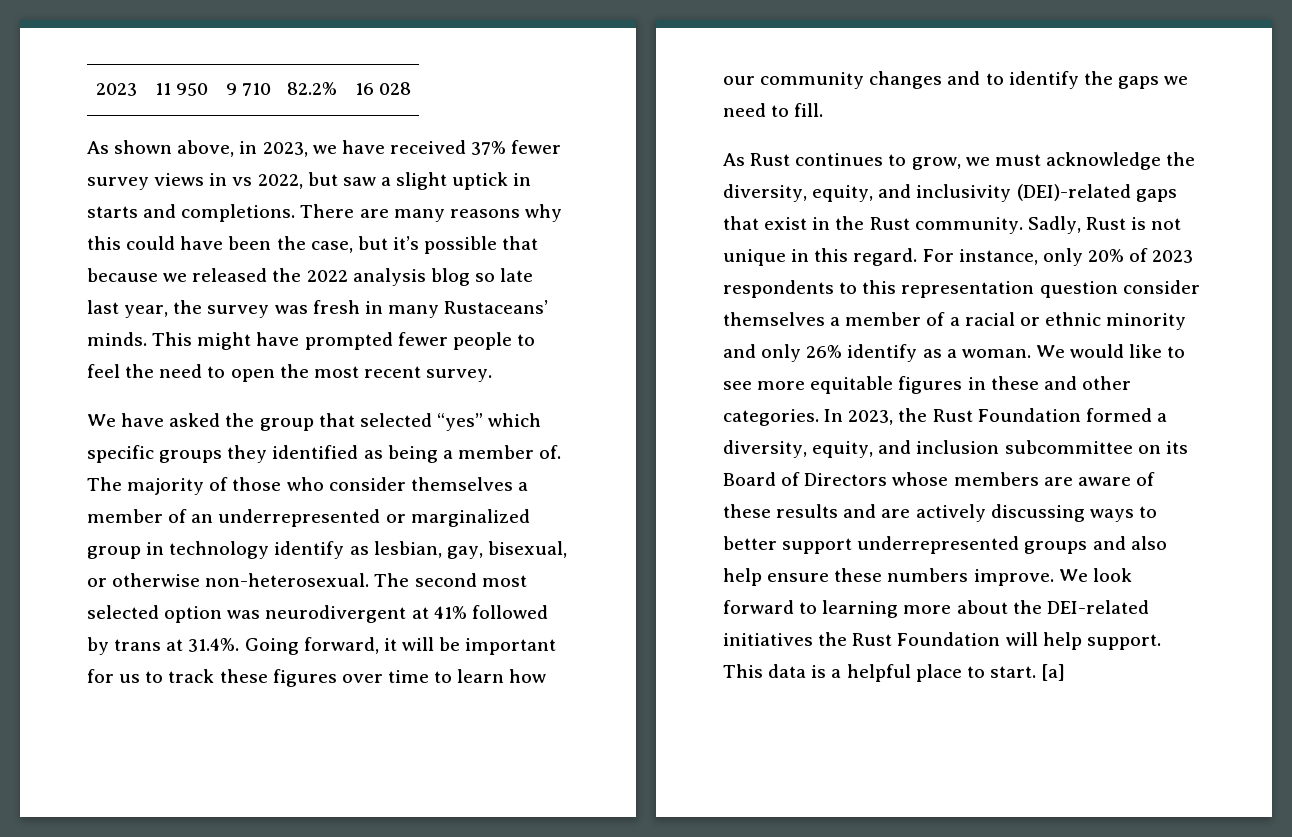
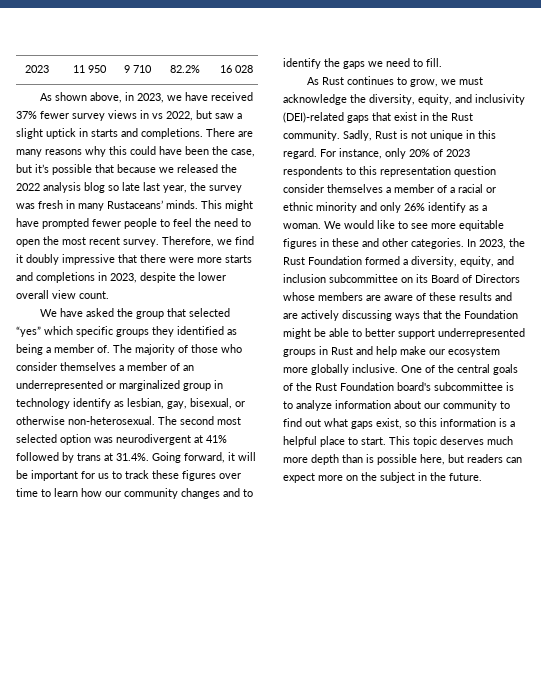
(493, 375) none -> [162,236,254,247] [16,254,252,265] [16,272,226,283] [16,290,109,299] Therefore, we find it doubly impressive that there were more starts and completions in 2023, despite the lower overall view count.
(1134, 515) none -> [423,310,518,319] [283,328,349,339] that the Foundation might be able
[1092,536,1167,550] [723,568,1132,586] [723,600,1149,618] [723,632,1161,650] [723,664,807,678] and also help ensure these numbers improve. We look forward to learning more about the DEI-related initiatives the Rust Foundation will help support. This data -> [319,346,500,357] [283,364,518,375] [283,382,514,391] [283,400,510,411] [283,418,496,429] in Rust and help make our ecosystem more globally inclusive. One of the central goals of the Rust Foundation board's subcommittee is to analyze information about our community to find out what gaps exist, so this information
[1041,664,1066,681] [a] -> [389,436,513,447] [283,454,522,465] [283,472,482,483] This topic deserves much more depth than is possible here, but readers can expect more on the subject in the future.

